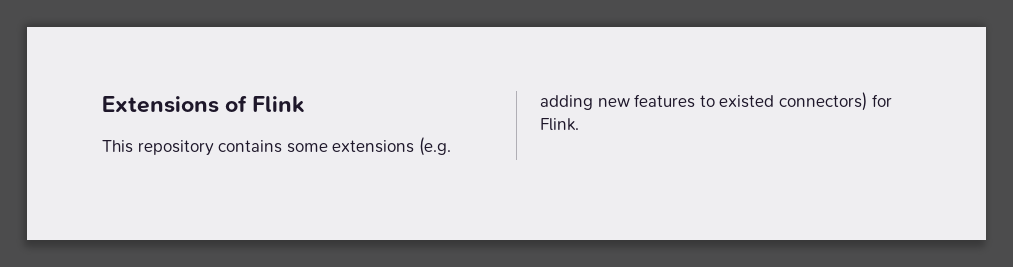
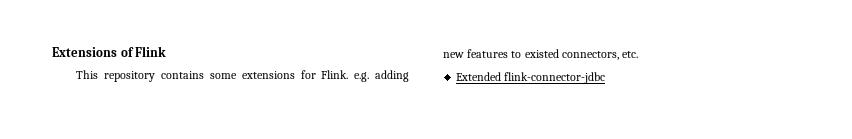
[418,137,451,156] (e.g. -> [300,70,370,82] for Flink. e.g.
[778,92,892,111] [540,118,579,131] connectors) for Flink. -> [561,51,639,60] [456,72,606,84] connectors, etc. // Extended flink-connector-jdbc

